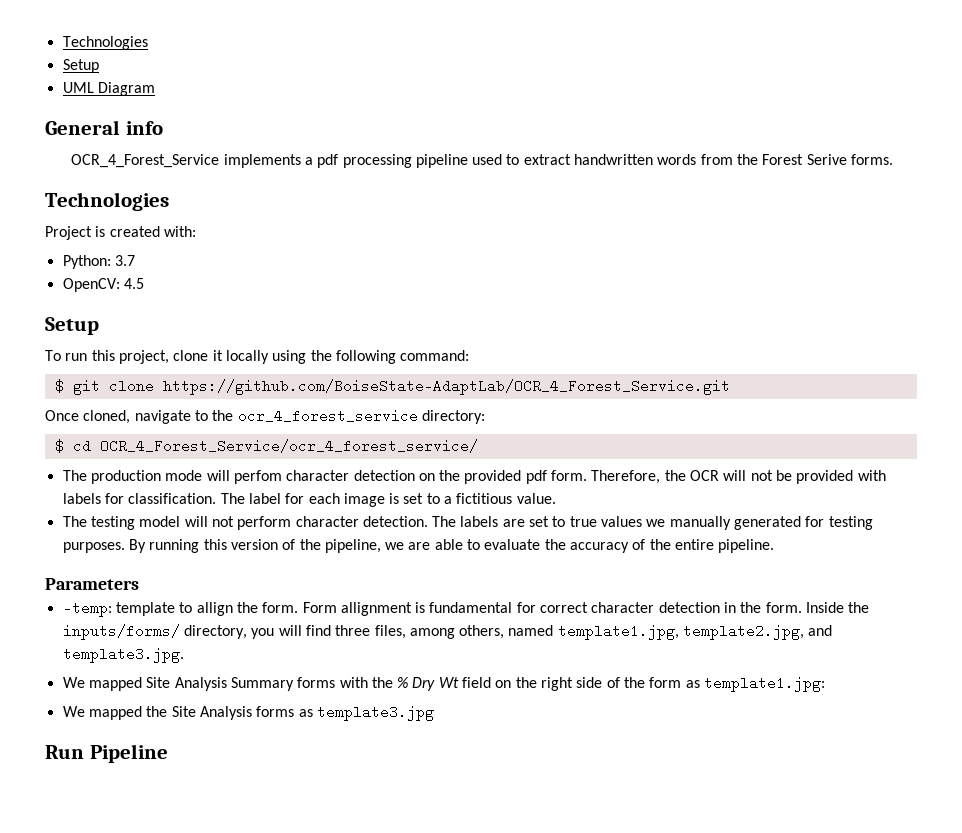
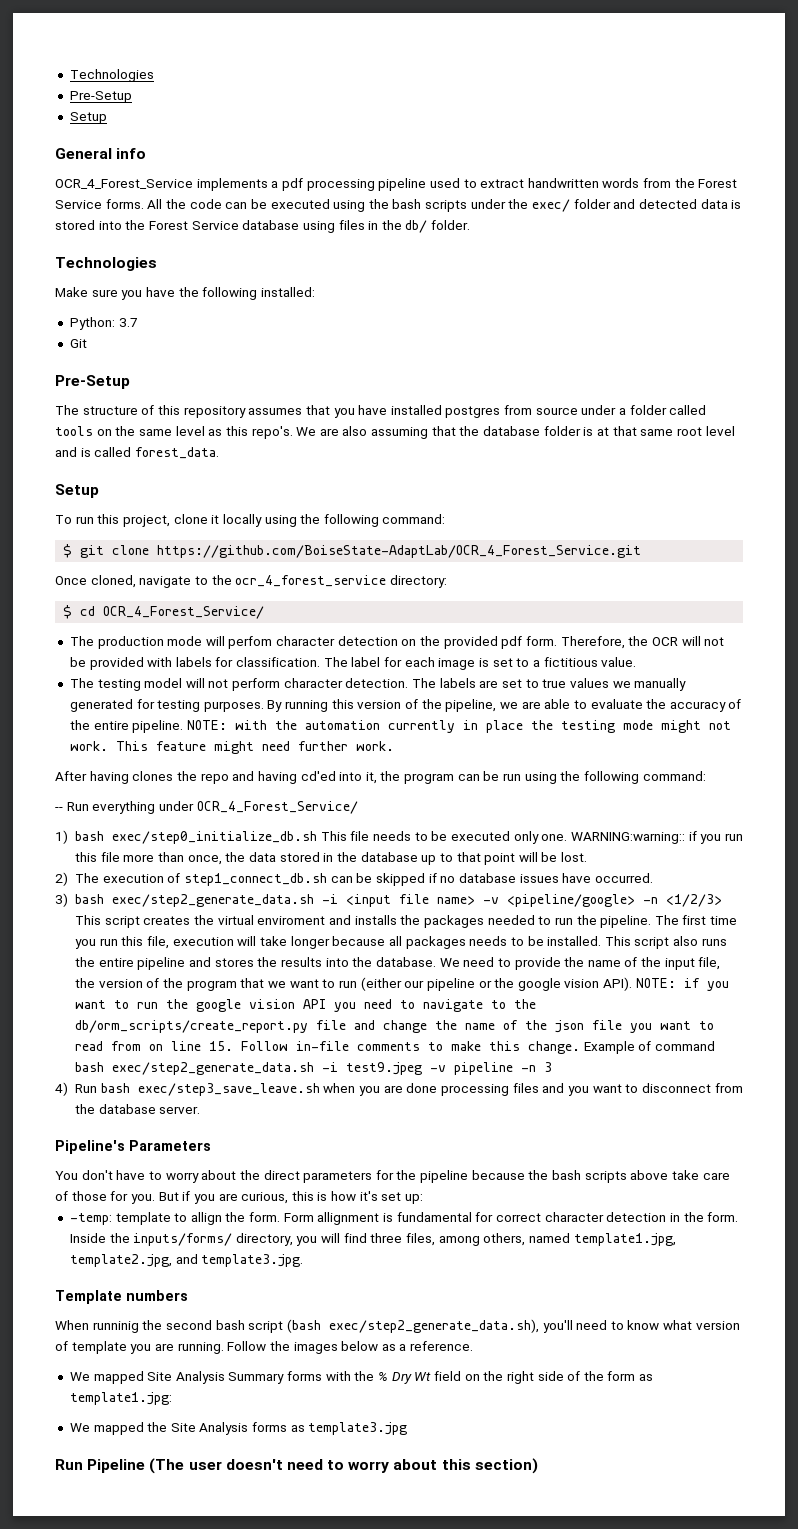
[62,36,148,50] [62,59,99,73] [62,82,155,96] Technologies // Setup // UML Diagram -> [69,69,154,82] [69,91,132,103] [69,112,107,124] Technologies // Pre-Setup // Setup
[806,154,847,165] Serive -> [55,200,102,209] Service
[45,192,169,211] [45,226,196,240] [62,255,135,269] [62,278,144,292] // Technologies // Project is created with: // Python: 3.7 // OpenCV: 4.5 -> [147,199,742,212] [55,220,471,233] [55,257,157,271] [55,287,315,300] [69,317,138,330] [69,339,87,348] [55,375,130,389] [55,405,707,418] [55,426,735,439] [55,447,219,459] All the code can be executed using the bash scripts under the exec/ folder and detected data is stored into the Forest Service database using files in the db/ folder. // Technologies // Make sure you have the following installed: // Python: 3.7 // Git // Pre-Setup // The structure of this repository assumes that you have installed postgres from source under a folder called tools on the same level as this repo's. We are also assuming that the database folder is at that same root level and is called forest_data.
[99,439,478,453] OCR_4_Forest_Service/ocr_4_forest_service/ -> [103,606,265,619] OCR_4_Forest_Service/
[45,578,139,590] // Parameters -> [186,720,731,733] [69,741,394,754] [55,771,706,784] [55,801,358,814] [55,830,743,844] [75,852,588,865] [55,872,653,886] [55,893,723,907] [75,915,738,928] [75,936,727,949] [75,957,721,970] [75,977,729,991] [75,999,537,1012] [75,1020,715,1033] [75,1041,716,1054] [75,1062,553,1075] [55,1082,743,1096] [75,1104,201,1114] [55,1140,211,1154] [55,1170,730,1183] [55,1191,424,1204] NOTE: with the automation currently in place the testing mode might not work. This feature might need further work. // After having clones the repo and having cd'ed into it, the program can be run using the following command: // -- Run everything under OCR_4_Forest_Service/ // 1) bash exec/step0_initialize_db.sh This file needs to be executed only one. WARNING:warning:: if you run this file more than once, the data stored in the database up to that point will be lost. // 2) The execution of step1_connect_db.sh can be skipped if no database issues have occurred. // 3) bash exec/step2_generate_data.sh -i <input file name> -v <pipeline/google> -n <1/2/3> This script creates the virtual enviroment and installs the packages needed to run the pipeline. The first time you run this file, execution will take longer because all packages needs to be installed. This script also runs the entire pipeline and stores the results into the database. We need to provide the name of the input file, the version of the program that we want to run (either our pipeline or the google vision API). NOTE: if you want to run the google vision API you need to navigate to the db/orm_scripts/create_report.py file and change the name of the json file you want to read from on line 15. Follow in-file comments to make this change. Example of command bash exec/step2_generate_data.sh -i test9.jpeg -v pipeline -n 3 // 4) Run bash exec/step3_save_leave.sh when you are done processing files and you want to disconnect from the database server. // Pipeline's Parameters // You don't have to worry about the direct parameters for the pipeline because the bash scripts above take care of those for you. But if you are curious, this is how it's set up:
(184, 655) none -> [55,1290,188,1304] [55,1319,740,1333] [55,1341,474,1354] // Template numbers // When runninig the second bash script (bash exec/step2_generate_data.sh), you'll need to know what version of template you are running. Follow the images below as a reference.
(168, 753) none -> [149,1458,538,1474] (The user doesn't need to worry about this section)

